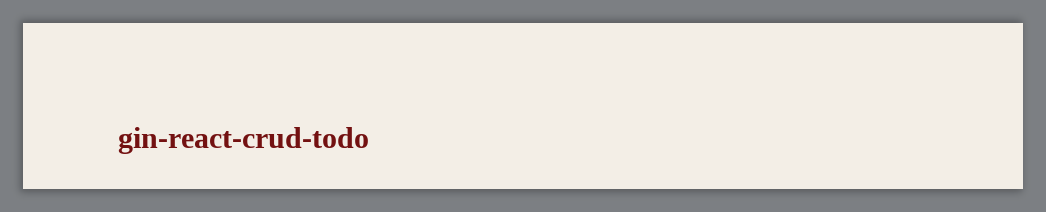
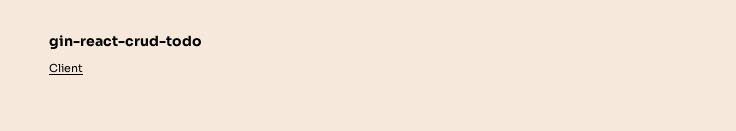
(369, 140) none -> [49,63,83,73] // Client

